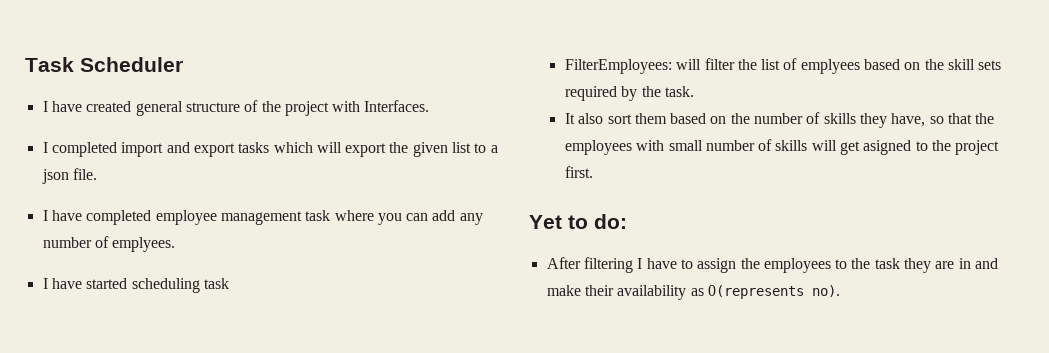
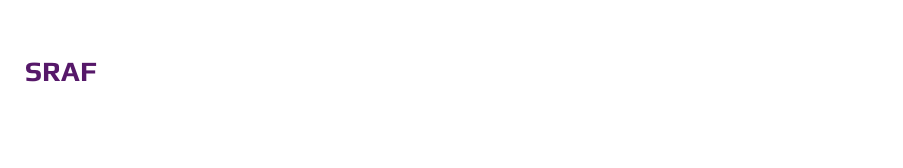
[25,57,183,72] [42,100,430,116] [42,142,498,157] [41,168,97,184] [42,210,483,225] [42,236,176,252] [42,278,229,293] [564,58,1002,74] [564,86,694,101] [564,112,995,128] [564,139,1000,155] [564,166,593,178] [529,214,627,229] [546,257,999,273] [546,285,840,300] Task Scheduler // I have created general structure of the project with Interfaces. // I completed import and export tasks which will export the given list to a json file. // I have completed employee management task where you can add any number of emplyees. // I have started scheduling task // FilterEmployees: will filter the list of emplyees based on the skill sets required by the task. // It also sort them based on the number of skills they have, so that the employees with small number of skills will get asigned to the project first. // Yet to do: // After filtering I have to assign the employees to the task they are in and make their availability as 0(represents no). -> [25,62,97,82] SRAF

